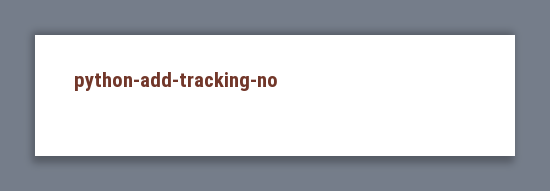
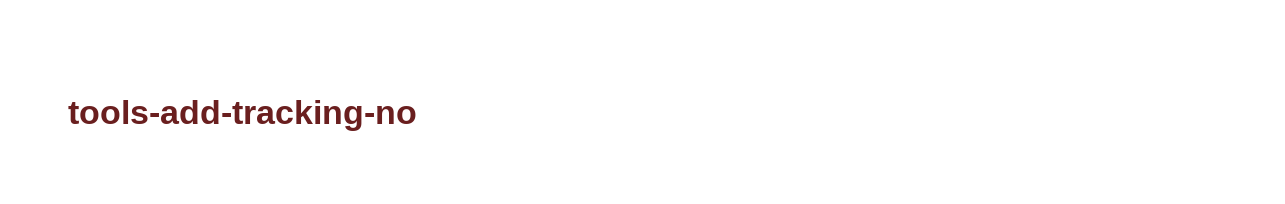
[74,72,278,91] python-add-tracking-no -> [68,100,417,131] tools-add-tracking-no

